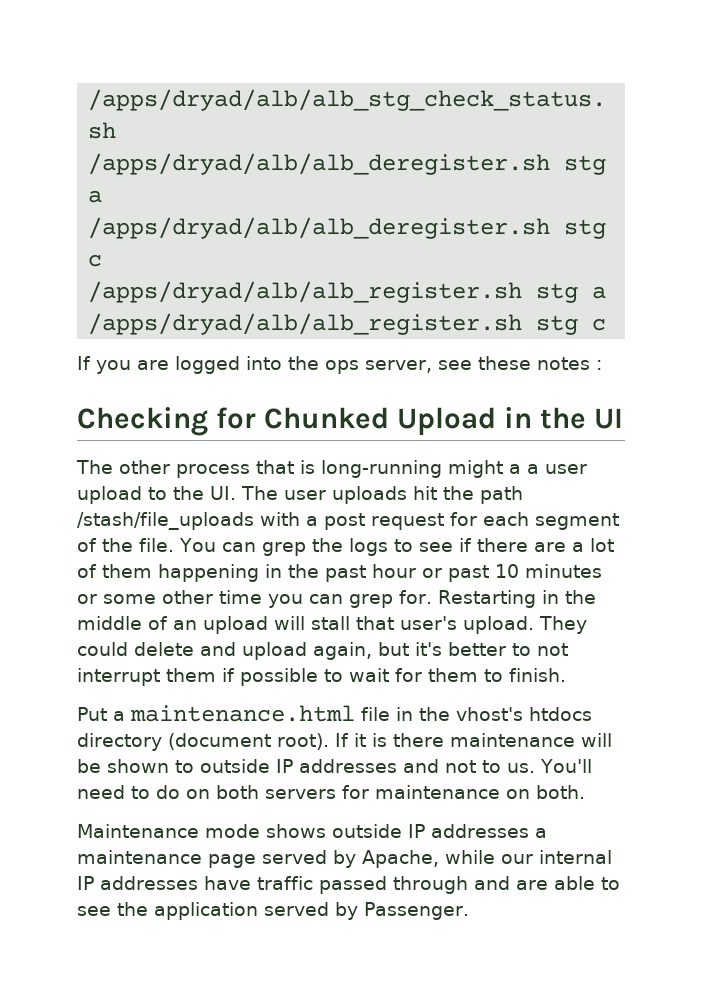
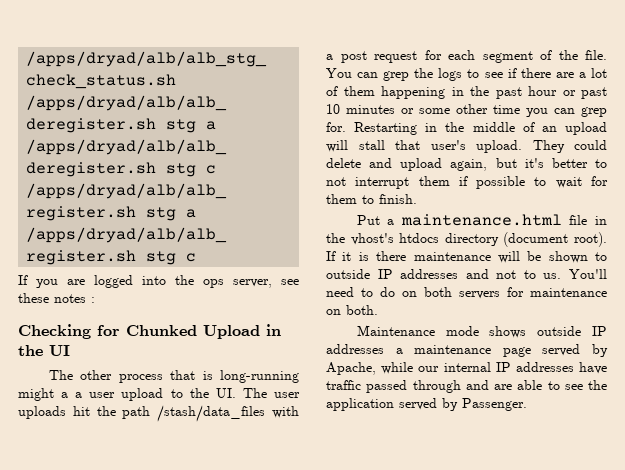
[77,512,254,530] /stash/file_uploads -> [157,405,266,422] /stash/data_files

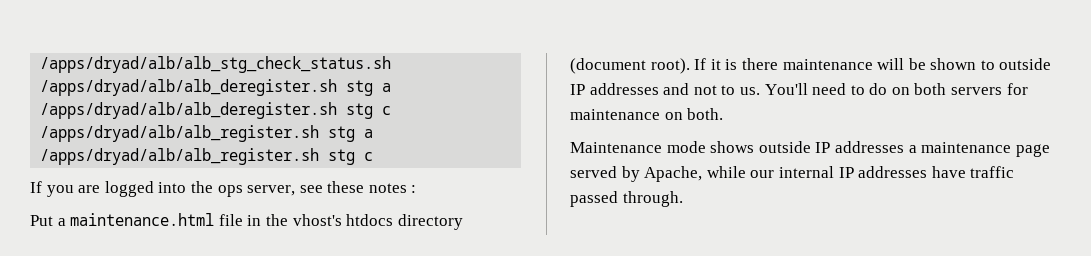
[18,324,281,339] [18,345,70,356] [48,370,299,383] [18,388,300,401] [18,405,299,422] [326,50,607,63] [326,68,607,81] [326,86,607,99] [326,104,607,117] [326,122,607,135] [326,140,607,153] [326,158,607,171] [326,176,608,189] [326,194,417,204] // Checking for Chunked Upload in the UI // The other process that is long-running might a a user upload to the UI. The user uploads hit the path /stash/data_files with a post request for each segment of the file. You can grep the logs to see if there are a lot of them happening in the past hour or past 10 minutes or some other time you can grep for. Restarting in the middle of an upload will stall that user's upload. They could delete and upload again, but it's better to not interrupt them if possible to wait for them to finish. -> (417, 189) none
[412,380,607,393] [326,398,527,411] through and are able to see the application served by Passenger. -> [622,191,683,207] through.

